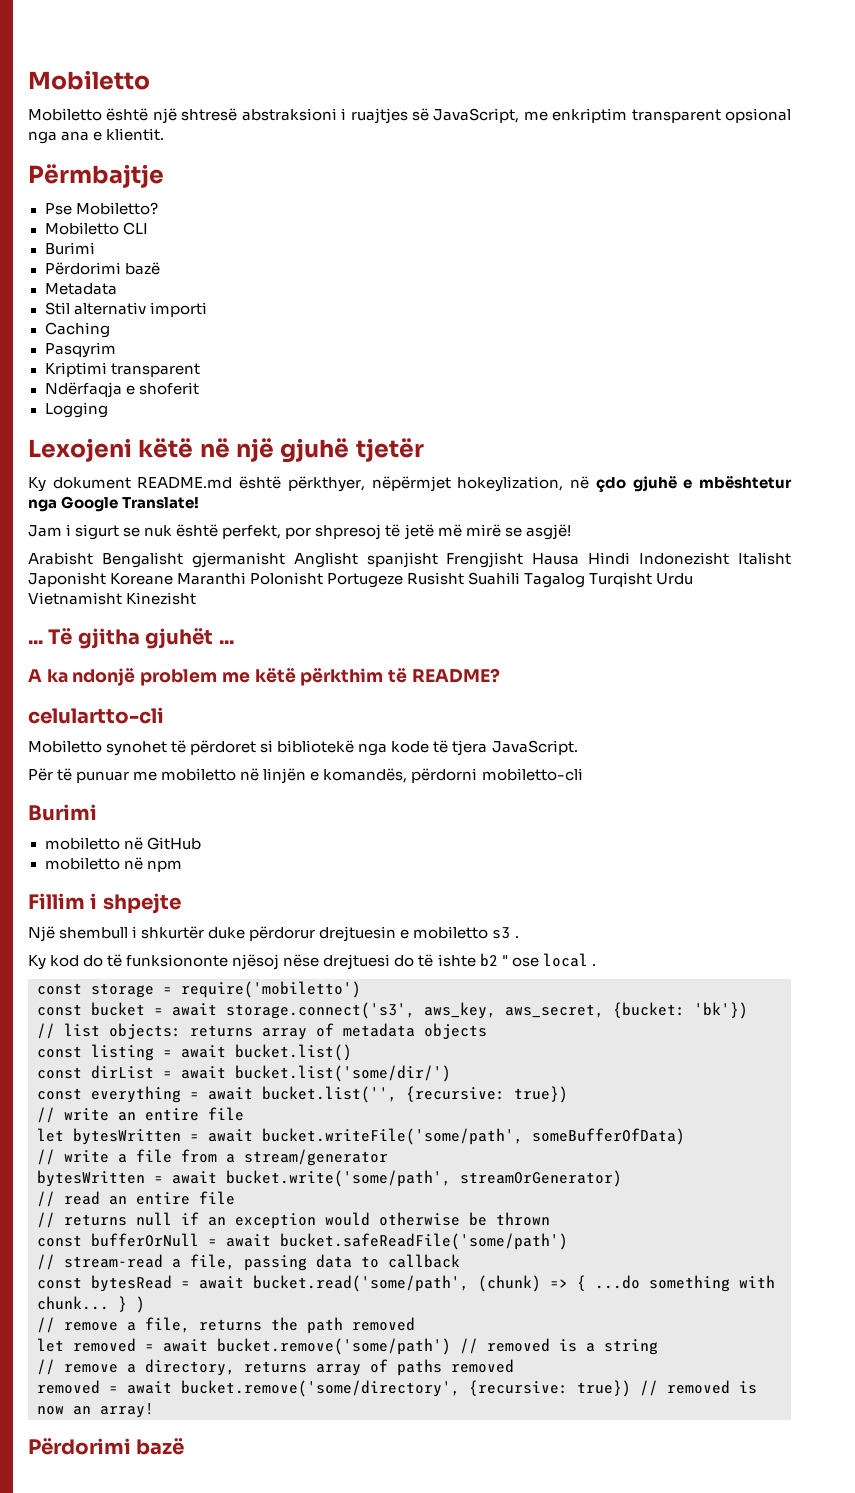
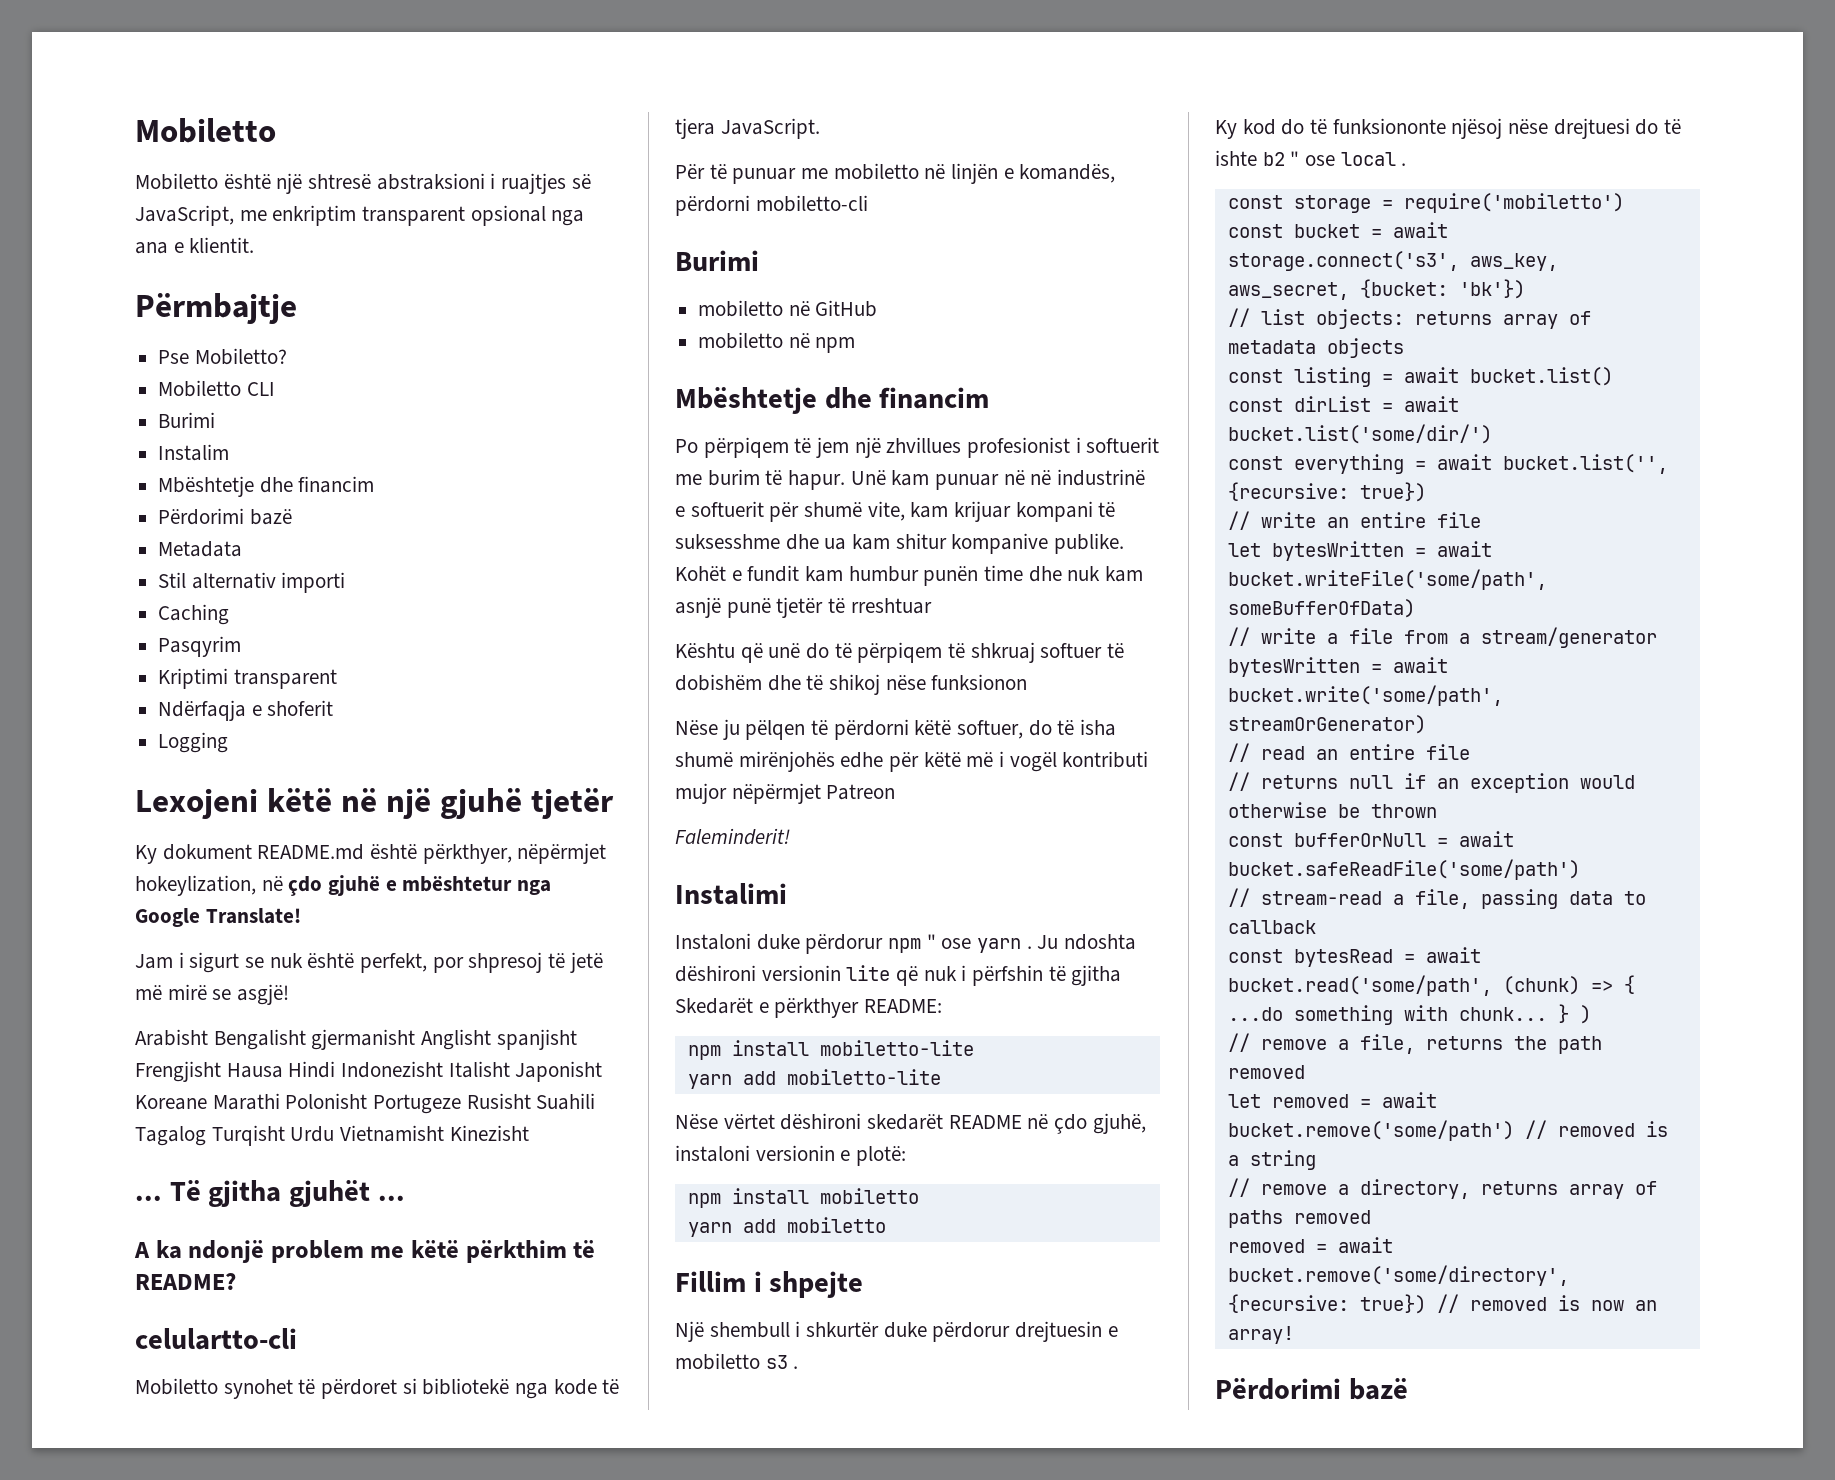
(95, 248) none -> [158,444,230,461] [158,476,375,497] // Instalim // Mbështetje dhe financim
[177,572,247,585] Maranthi -> [212,1093,280,1110] Marathi
(182, 866) none -> [675,387,990,414] [675,437,1160,458] [675,469,1146,490] [675,501,1116,522] [675,533,1125,554] [675,565,1144,586] [675,597,932,618] [675,642,1125,663] [675,674,1028,695] [675,719,1117,740] [675,751,1149,772] [675,783,896,804] [675,828,790,845] [675,883,787,905] [675,933,1137,954] [675,965,1122,986] [675,998,943,1018] [687,1040,974,1060] [687,1069,941,1089] [675,1113,1146,1134] [675,1145,907,1166] [687,1188,919,1208] [687,1217,886,1237] // Mbështetje dhe financim // Po përpiqem të jem një zhvillues profesionist i softuerit me burim të hapur. Unë kam punuar në në industrinë e softuerit për shumë vite, kam krijuar kompani të suksesshme dhe ua kam shitur kompanive publike. Kohët e fundit kam humbur punën time dhe nuk kam asnjë punë tjetër të rreshtuar // Kështu që unë do të përpiqem të shkruaj softuer të dobishëm dhe të shikoj nëse funksionon // Nëse ju pëlqen të përdorni këtë softuer, do të isha shumë mirënjohës edhe për këtë më i vogël kontributi mujor nëpërmjet Patreon // Faleminderit! // Instalimi // Instaloni duke përdorur npm " ose yarn . Ju ndoshta dëshironi versionin lite që nuk i përfshin të gjitha Skedarët e përkthyer README: // npm install mobiletto-lite // yarn add mobiletto-lite // Nëse vërtet dëshironi skedarët README në çdo gjuhë, instaloni versionin e plotë: // npm install mobiletto // yarn add mobiletto

